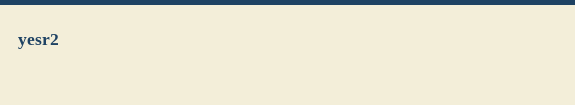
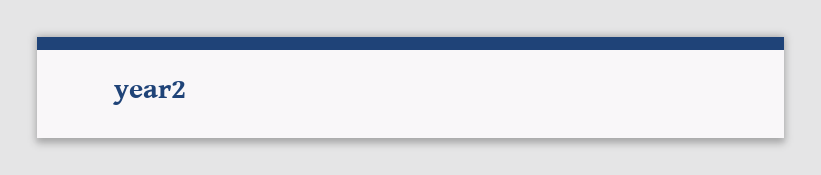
[18,34,59,49] yesr2 -> [113,81,186,105] year2

